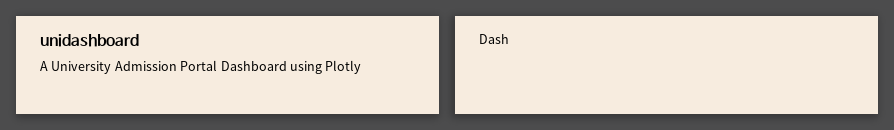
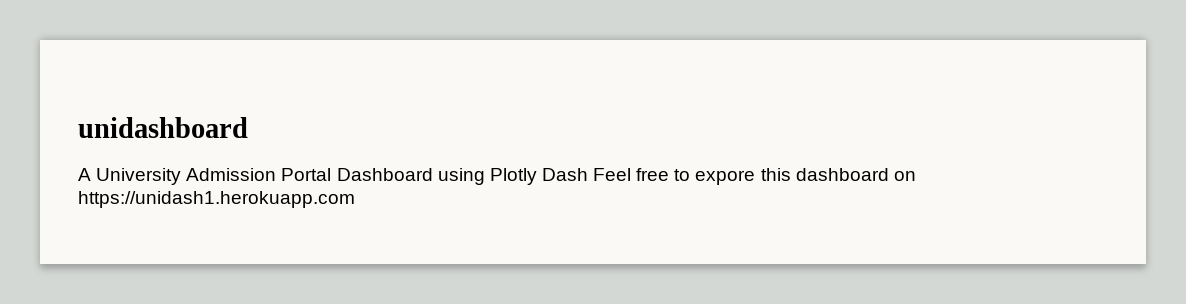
(509, 39) none -> [593,168,916,185] [78,191,355,208] Feel free to expore this dashboard on https://unidash1.herokuapp.com

